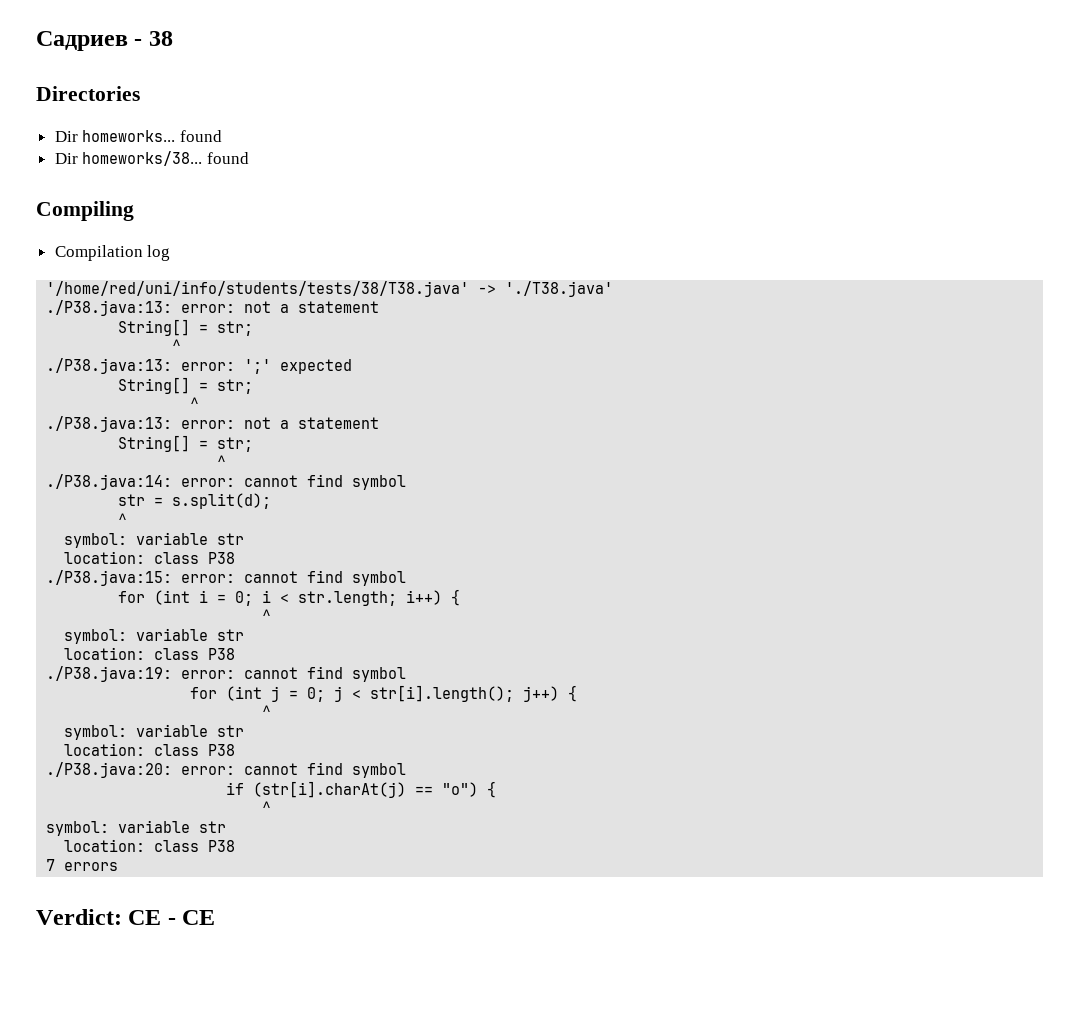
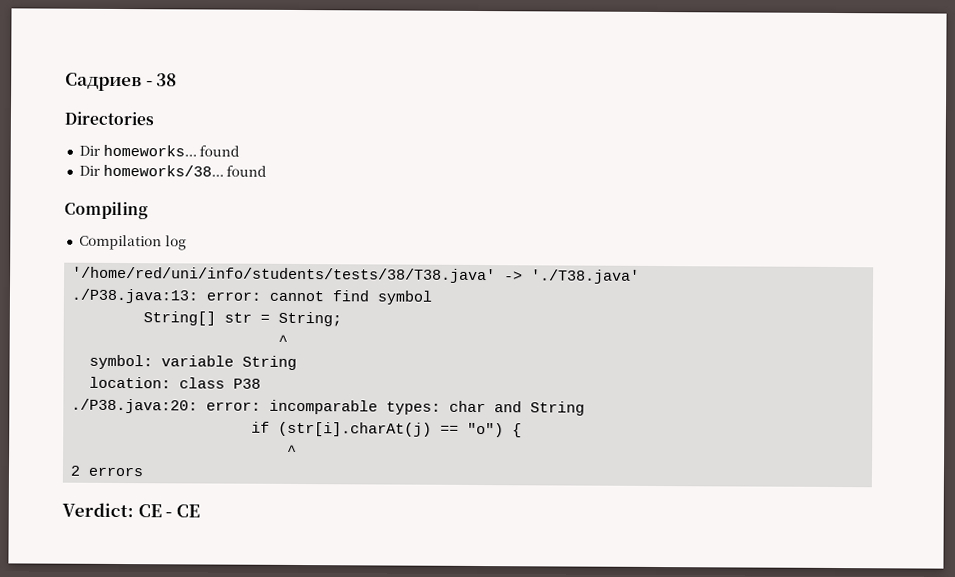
[244,301,380,313] [118,319,254,336] [172,339,182,351] [46,358,353,374] [118,377,254,394] [190,397,200,409] [46,416,380,432] [118,435,254,452] [217,455,227,467] [46,474,407,490] not a statement // String[] = str; // ^ // ./P38.java:13: error: ';' expected // String[] = str; // ^ // ./P38.java:13: error: not a statement // String[] = str; // ^ // ./P38.java:14: error: cannot find symbol // -> [269,290,433,305] [143,311,217,326] cannot find symbol // String[]
[172,493,272,509] [118,513,128,525] [64,532,245,548] [64,551,236,564] [46,570,407,586] [118,589,461,606] [262,609,272,621] [64,628,245,644] [64,647,236,660] [46,666,407,682] [190,685,578,702] [262,705,272,717] [64,724,245,740] s.split(d); // ^ // symbol: variable str // location: class P38 // ./P38.java:15: error: cannot find symbol // for (int i = 0; i < str.length; i++) { // ^ // symbol: variable str // location: class P38 // ./P38.java:19: error: cannot find symbol // for (int j = 0; j < str[i].length(); j++) { // ^ // symbol: variable str -> [278,311,343,327] [278,334,289,345] [89,354,298,370] String; // ^ // symbol: variable String
[244,762,407,778] cannot find symbol -> [269,399,586,416] incomparable types: char and String
[46,820,227,836] [64,839,236,852] [46,859,56,871] symbol: variable str // location: class P38 // 7 -> [70,465,82,476] 2

